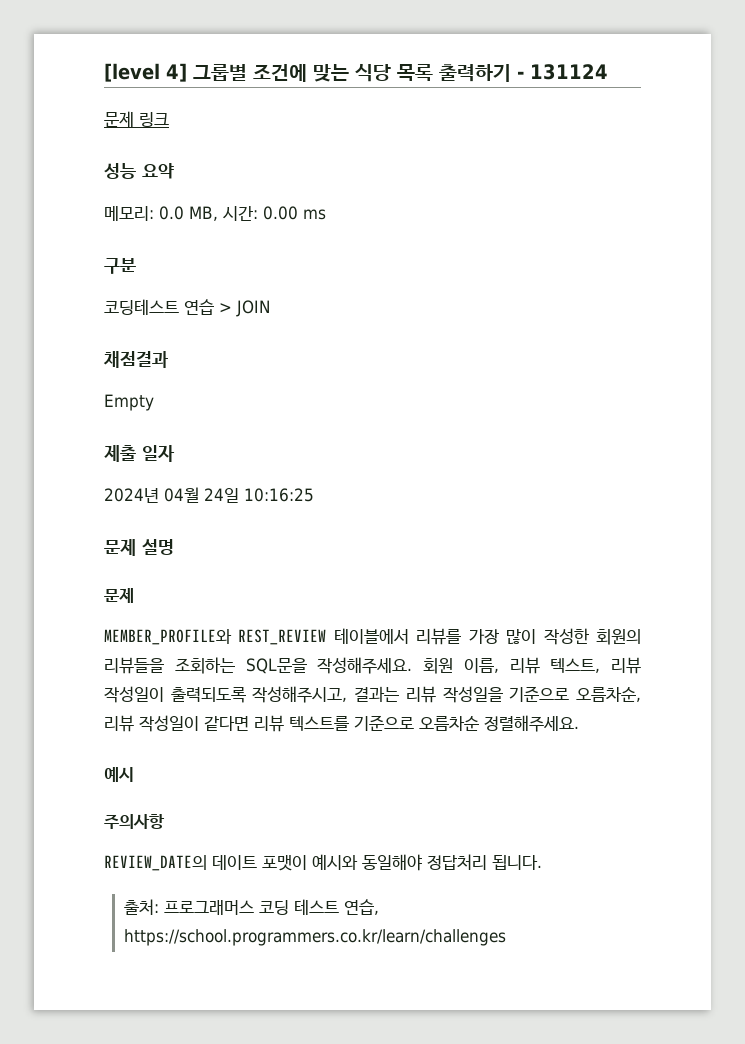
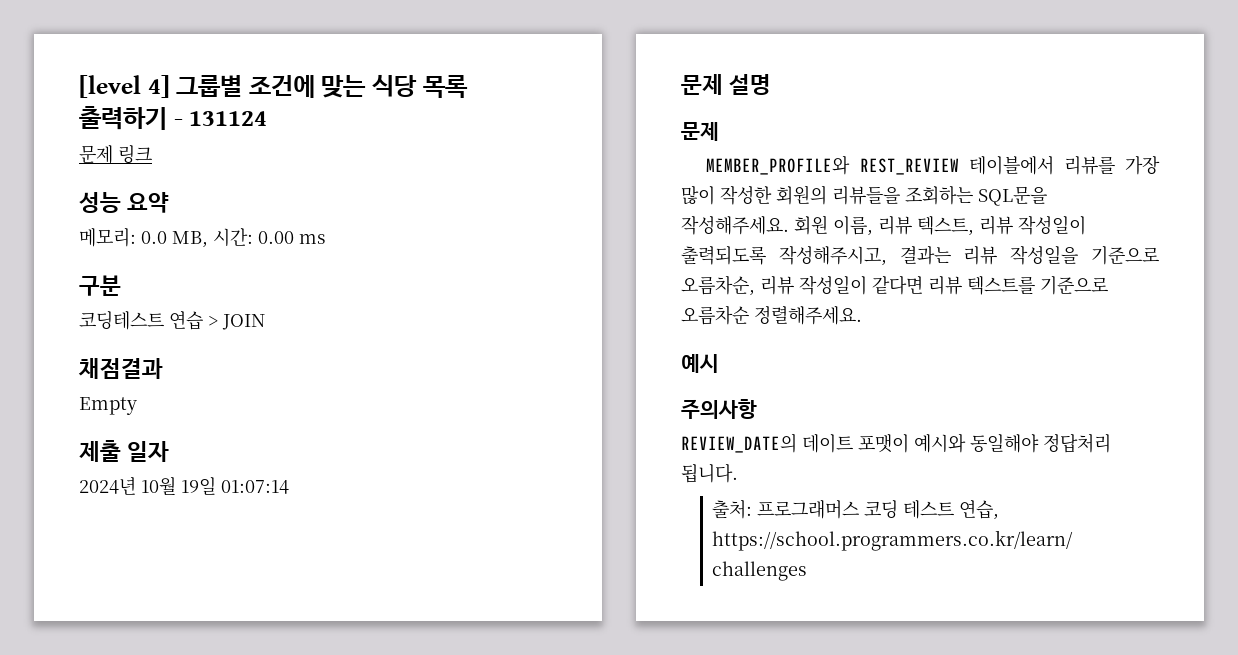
[164,487,314,503] 04월 24일 10:16:25 -> [141,477,289,495] 10월 19일 01:07:14

